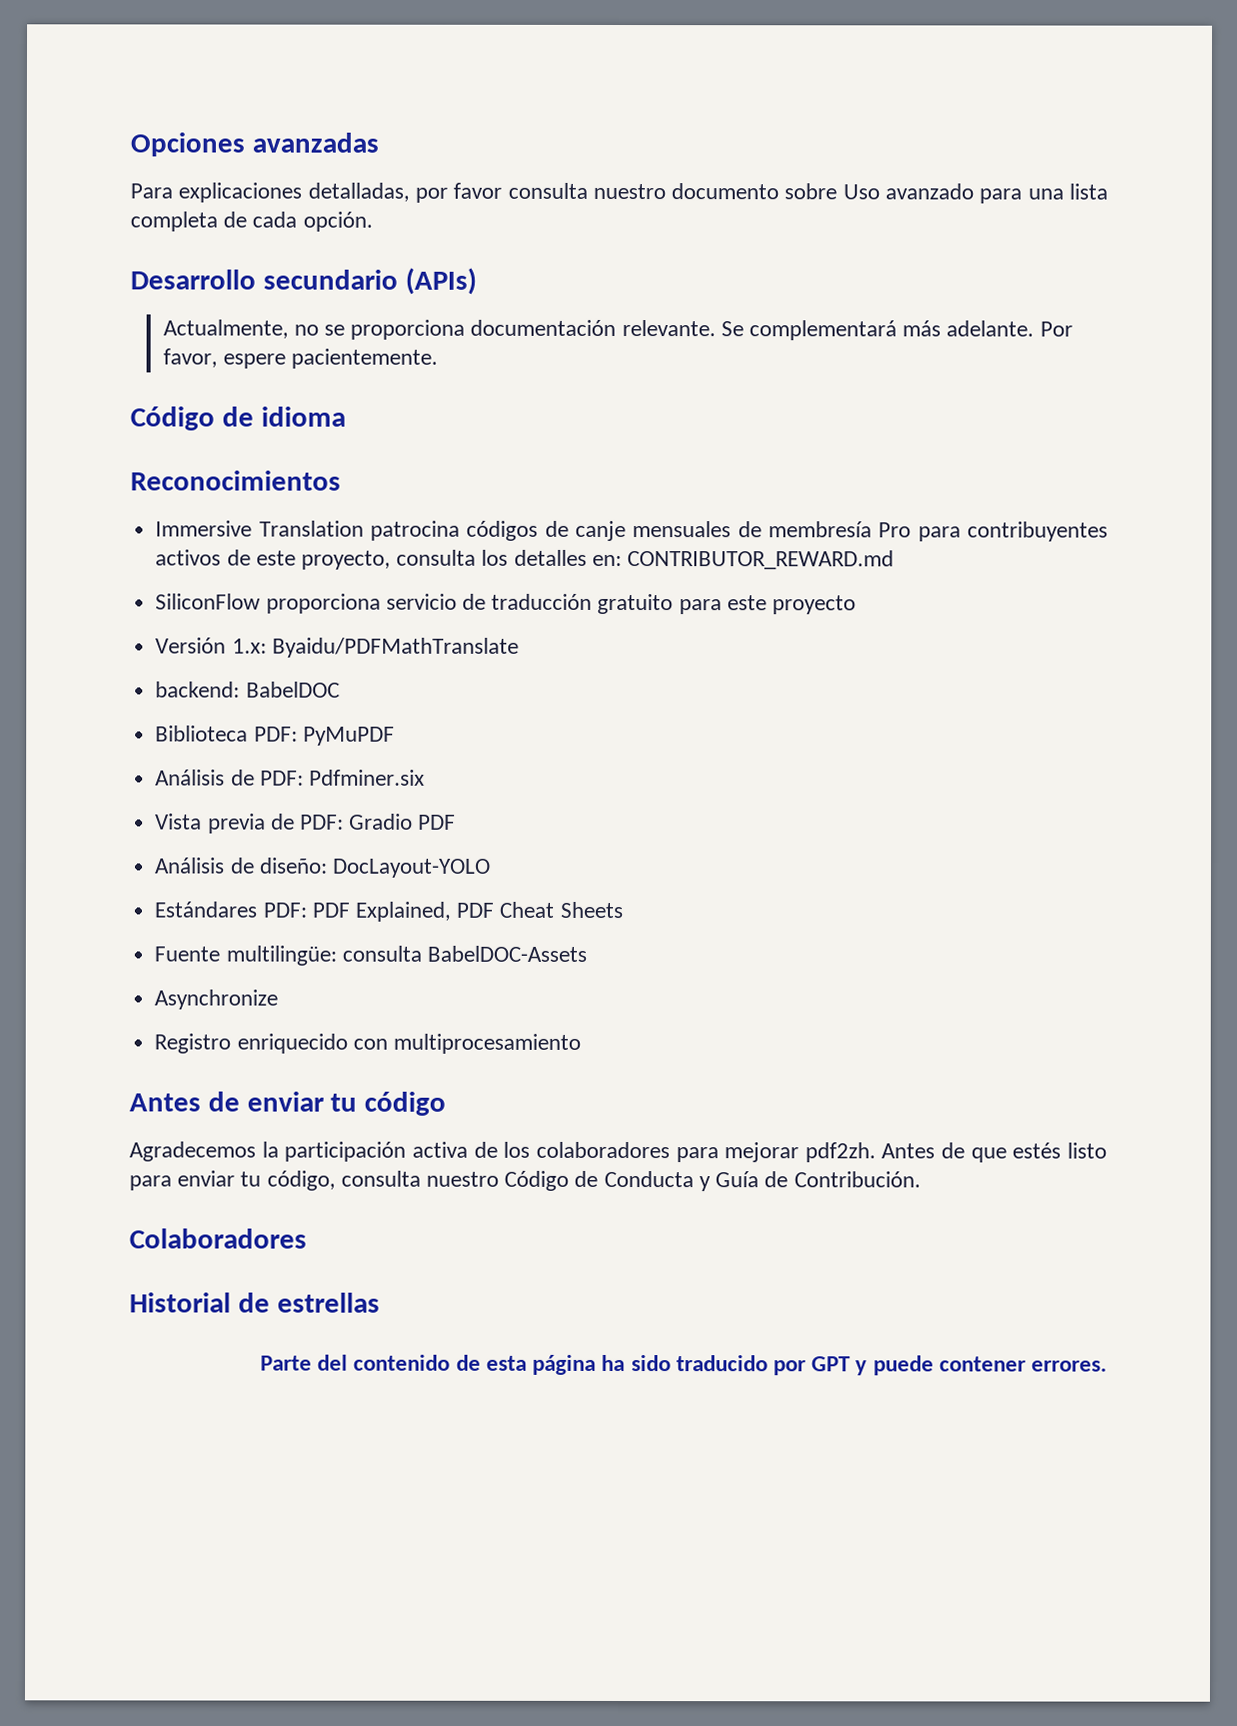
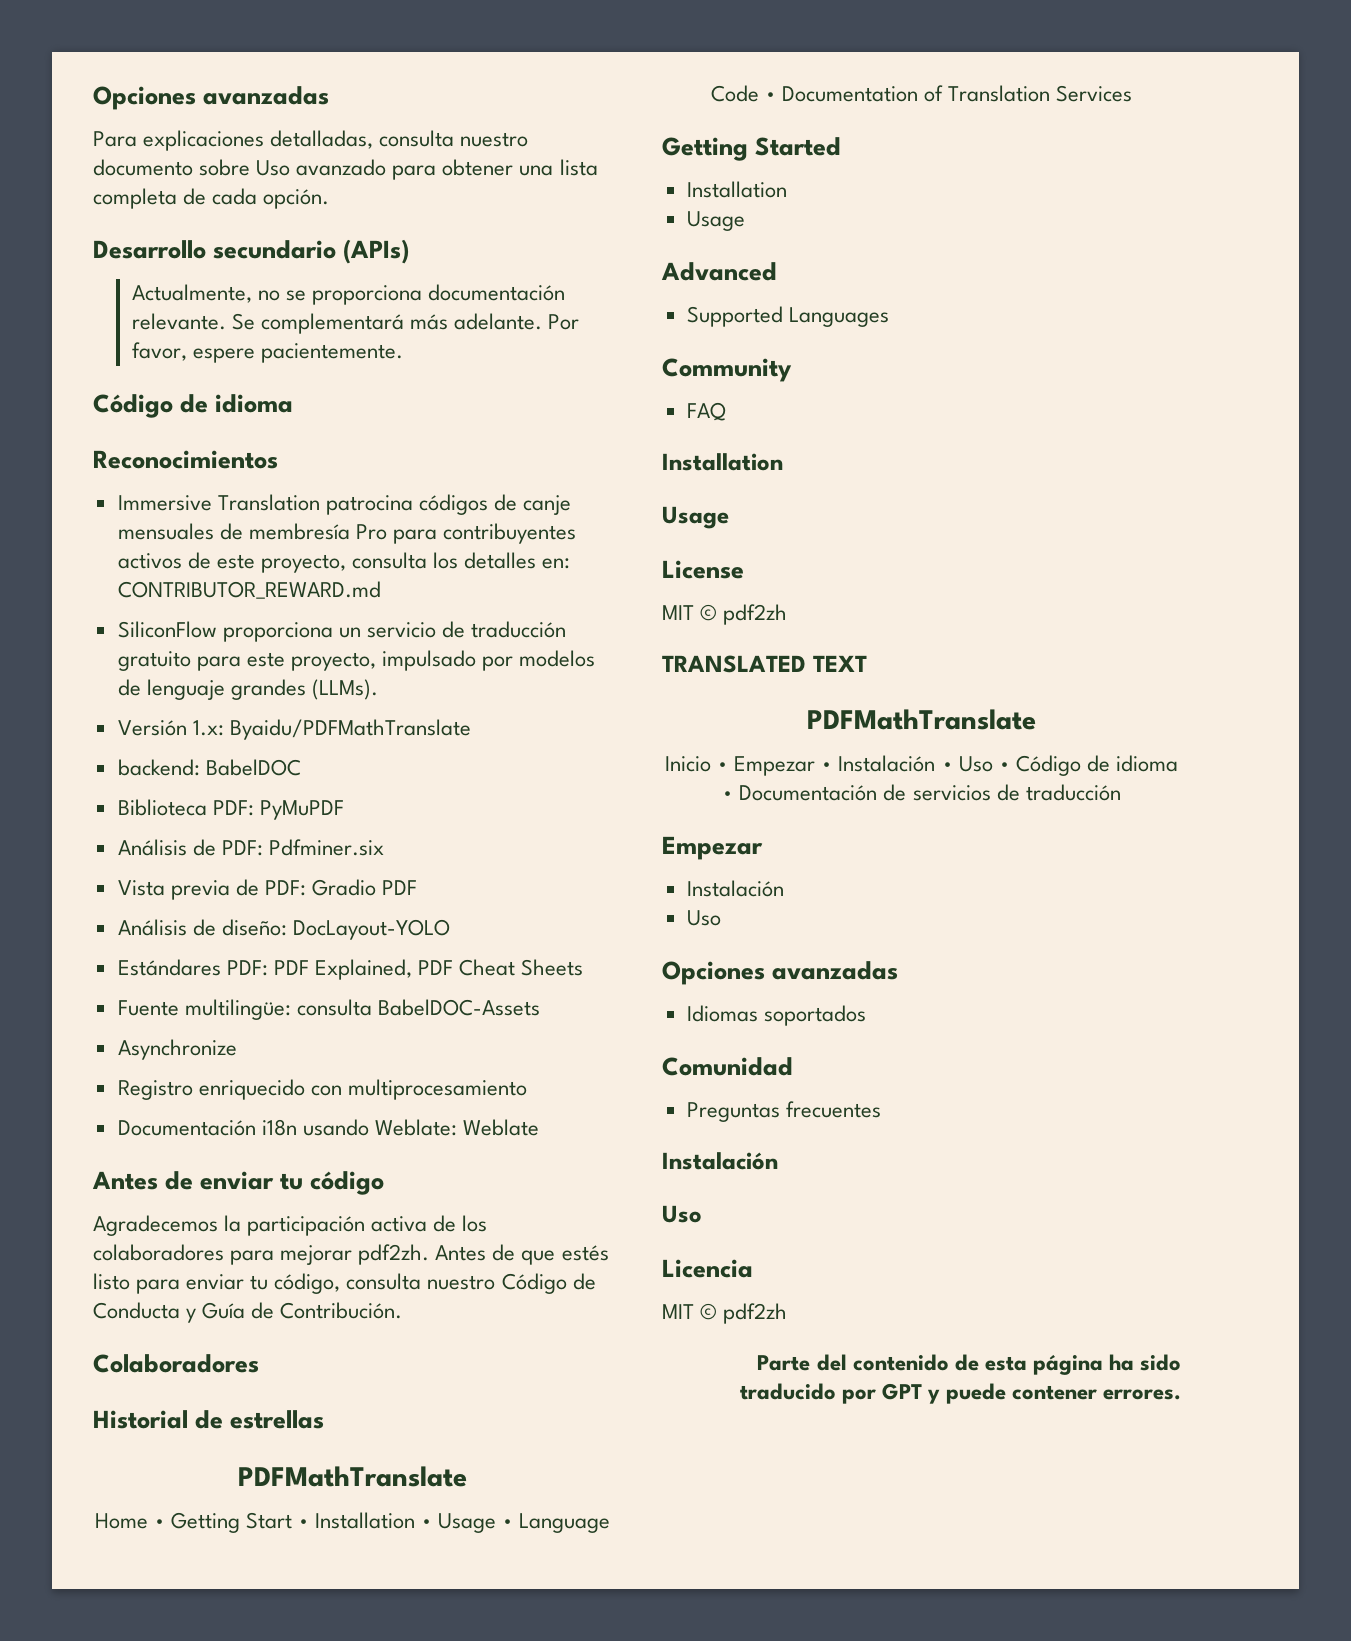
[414,182,503,203] por favor -> (374, 139) none
(1023, 196) none -> [442,159,514,176] obtener
(381, 603) none -> [338,627,361,638] un
[771,595,856,615] proyecto -> [290,650,596,671] [117,679,378,700] proyecto, impulsado por modelos de lenguaje grandes (LLMs).
(581, 1043) none -> [117,1119,540,1136] // Documentación i18n usando Weblate: Weblate
(380, 1302) none -> [238,1466,467,1487] [94,1512,611,1533] [710,85,1133,102] [662,137,842,161] [686,181,787,198] [686,211,745,231] [661,262,777,281] [686,306,889,327] [662,358,792,382] [686,402,726,421] [662,453,783,471] [662,506,729,529] [662,560,744,579] [662,604,788,625] [662,655,867,673] [807,709,1036,730] [665,755,1178,776] [722,784,1121,801] [662,836,763,860] [686,880,784,897] [686,910,721,926] [662,961,899,985] [686,1005,866,1026] [662,1057,793,1076] [686,1101,881,1122] [662,1152,778,1170] [662,1205,702,1223] [662,1259,753,1278] [662,1303,788,1324] // PDFMathTranslate // Home • Getting Start • Installation • Usage • Language Code • Documentation of Translation Services // Getting Started // Installation // Usage // Advanced // Supported Languages // Community // FAQ // Installation // Usage // License // MIT © pdf2zh // TRANSLATED TEXT // PDFMathTranslate // Inicio • Empezar • Instalación • Uso • Código de idioma • Documentación de servicios de traducción // Empezar // Instalación // Uso // Opciones avanzadas // Idiomas soportados // Comunidad // Preguntas frecuentes // Instalación // Uso // Licencia // MIT © pdf2zh

